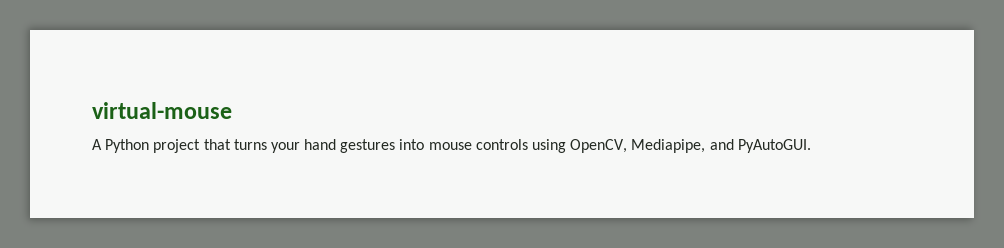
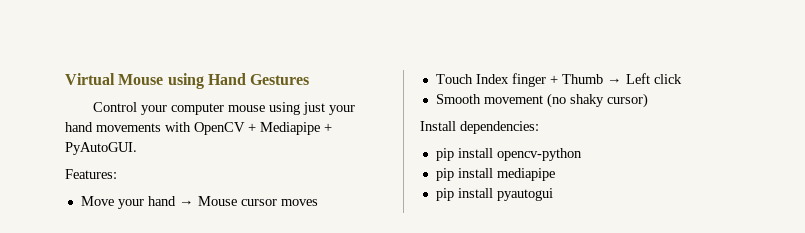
[92,102,232,119] [92,139,811,153] virtual-mouse // A Python project that turns your hand gestures into mouse controls using OpenCV, Mediapipe, and PyAutoGUI. -> [65,73,310,89] [92,102,355,115] [65,122,332,135] [65,142,137,155] [65,169,117,179] [80,196,318,209] [435,73,682,87] [435,93,648,108] [420,121,539,134] [435,148,582,161] [435,168,555,181] [435,188,553,201] Virtual Mouse using Hand Gestures // Control your computer mouse using just your hand movements with OpenCV + Mediapipe + PyAutoGUI. // Features: // Move your hand → Mouse cursor moves // Touch Index finger + Thumb → Left click // Smooth movement (no shaky cursor) // Install dependencies: // pip install opencv-python // pip install mediapipe // pip install pyautogui

